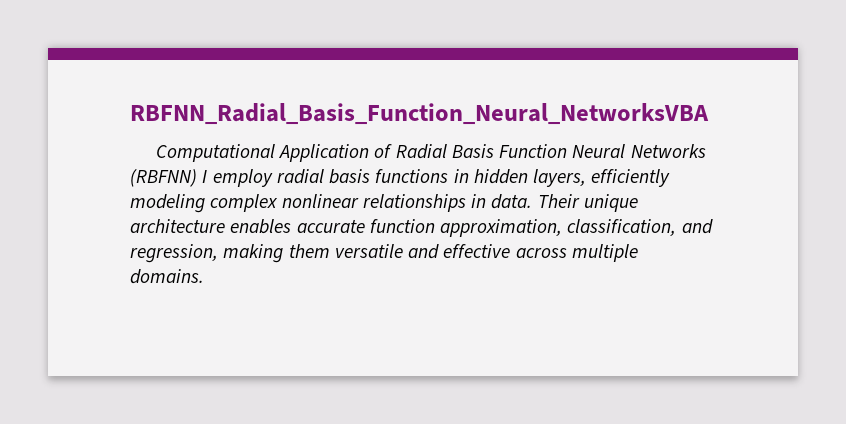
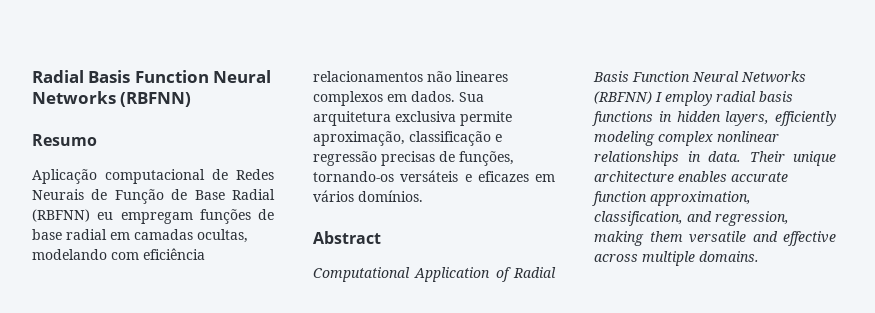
[130,103,709,125] RBFNN_Radial_Basis_Function_Neural_NetworksVBA -> [32,70,272,83] [32,91,192,107] [32,134,97,146] [32,169,274,184] [32,189,275,204] [32,209,274,224] [32,229,248,243] [32,248,205,260] [313,71,508,82] [313,91,484,106] [313,111,512,126] [313,131,502,146] [313,151,514,166] [313,170,555,182] [313,190,423,202] [313,231,381,244] Radial Basis Function Neural Networks (RBFNN) // Resumo // Aplicação computacional de Redes Neurais de Função de Base Radial (RBFNN) eu empregam funções de base radial em camadas ocultas, modelando com eficiência relacionamentos não lineares complexos em dados. Sua arquitetura exclusiva permite aproximação, classificação e regressão precisas de funções, tornando-os versáteis e eficazes em vários domínios. // Abstract

